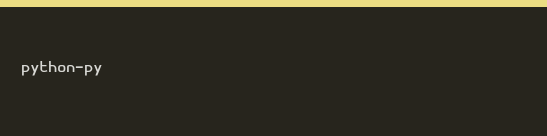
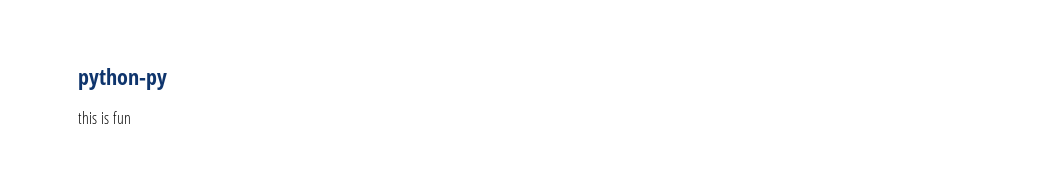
(102, 68) none -> [78,111,132,124] // this is fun

